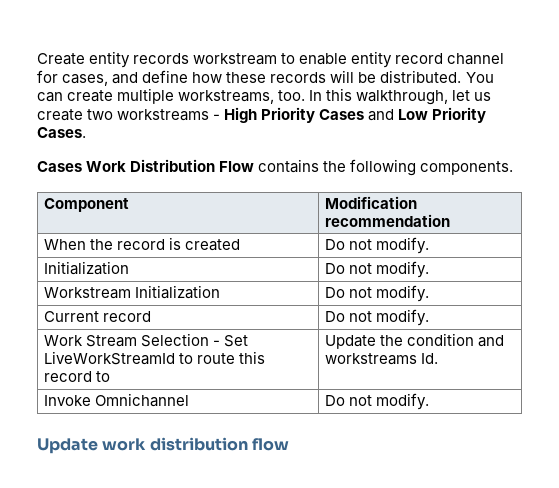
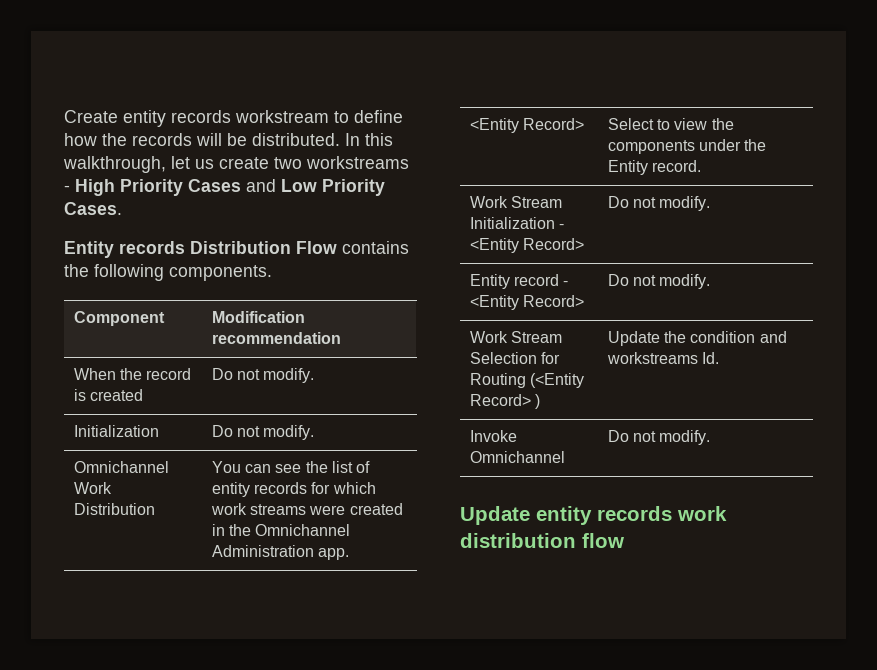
[299,51,505,68] [37,70,139,86] enable entity record channel for cases, and -> (349, 117) none
[226,72,267,83] these -> [102,133,127,146] the
[465,72,494,83] [37,88,306,104] You can create multiple workstreams, too. -> (340, 139) none
[37,161,127,172] Cases Work -> [64,241,185,258] Entity records
[43,285,220,299] [324,285,429,302] [43,311,151,322] Workstream Initialization | Do not modify. // Current record -> [73,461,169,473] [73,482,112,494] [73,503,155,515] [211,461,371,473] [211,482,376,497] [210,503,403,515] [211,524,351,536] [211,545,350,560] [469,118,585,133] [607,118,734,130] [607,139,767,154] [607,160,702,175] [469,196,563,208] [469,217,565,229] [469,238,585,253] [607,196,711,211] [469,274,569,289] [469,295,585,310] Omnichannel Work Distribution | You can see the list of entity records for which work streams were created in the Omnichannel Administration app. // <Entity Record> | Select to view the components under the Entity record. // Work Stream Initialization - <Entity Record> | Do not modify. // Entity record - <Entity Record>
[212,335,248,347] [43,351,265,365] [43,371,110,382] - Set LiveWorkStreamId to route this record to -> [541,352,561,364] [469,373,585,388] [469,394,541,409] for Routing (<Entity Record> )
(98, 446) none -> [536,506,672,525] entity records

